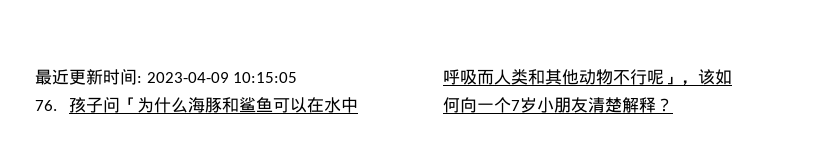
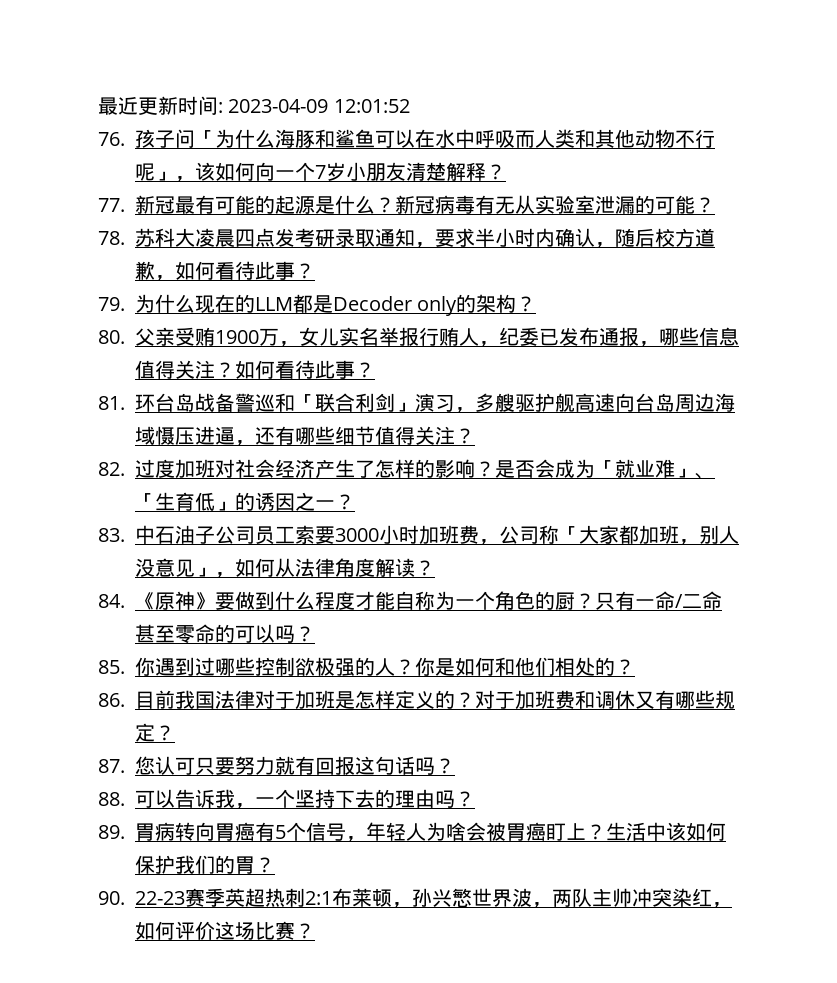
[233,72,298,83] 10:15:05 -> [333,99,410,113] 12:01:52
(673, 105) none -> [98,195,715,214] [98,228,715,248] [134,261,315,281] [98,294,537,316] [98,327,739,347] [134,360,375,379] [98,393,735,413] [134,426,475,446] [98,459,715,479] [134,492,355,511] [98,525,739,545] [134,558,435,578] [98,591,722,610] [134,624,315,644] [98,657,635,676] [98,690,735,710] [134,723,175,742] [98,756,455,775] [98,789,475,809] [98,822,726,842] [134,855,275,874] [98,888,732,908] [134,921,315,940] // 77.新冠最有可能的起源是什么？新冠病毒有无从实验室泄漏的可能？ // 78.苏科大凌晨四点发考研录取通知，要求半小时内确认，随后校方道歉，如何看待此事？ // 79.为什么现在的LLM都是Decoder only的架构？ // 80.父亲受贿1900万，女儿实名举报行贿人，纪委已发布通报，哪些信息值得关注？如何看待此事？ // 81.环台岛战备警巡和「联合利剑」演习，多艘驱护舰高速向台岛周边海域慑压进逼，还有哪些细节值得关注？ // 82.过度加班对社会经济产生了怎样的影响？是否会成为「就业难」、「生育低」的诱因之一？ // 83.中石油子公司员工索要3000小时加班费，公司称「大家都加班，别人没意见」，如何从法律角度解读？ // 84.《原神》要做到什么程度才能自称为一个角色的厨？只有一命/二命甚至零命的可以吗？ // 85.你遇到过哪些控制欲极强的人？你是如何和他们相处的？ // 86.目前我国法律对于加班是怎样定义的？对于加班费和调休又有哪些规定？ // 87.您认可只要努力就有回报这句话吗？ // 88.可以告诉我，一个坚持下去的理由吗？ // 89.胃病转向胃癌有5个信号，年轻人为啥会被胃癌盯上？生活中该如何保护我们的胃？ // 90. 22-23赛季英超热刺2:1布莱顿，孙兴慜世界波，两队主帅冲突染红，如何评价这场比赛？

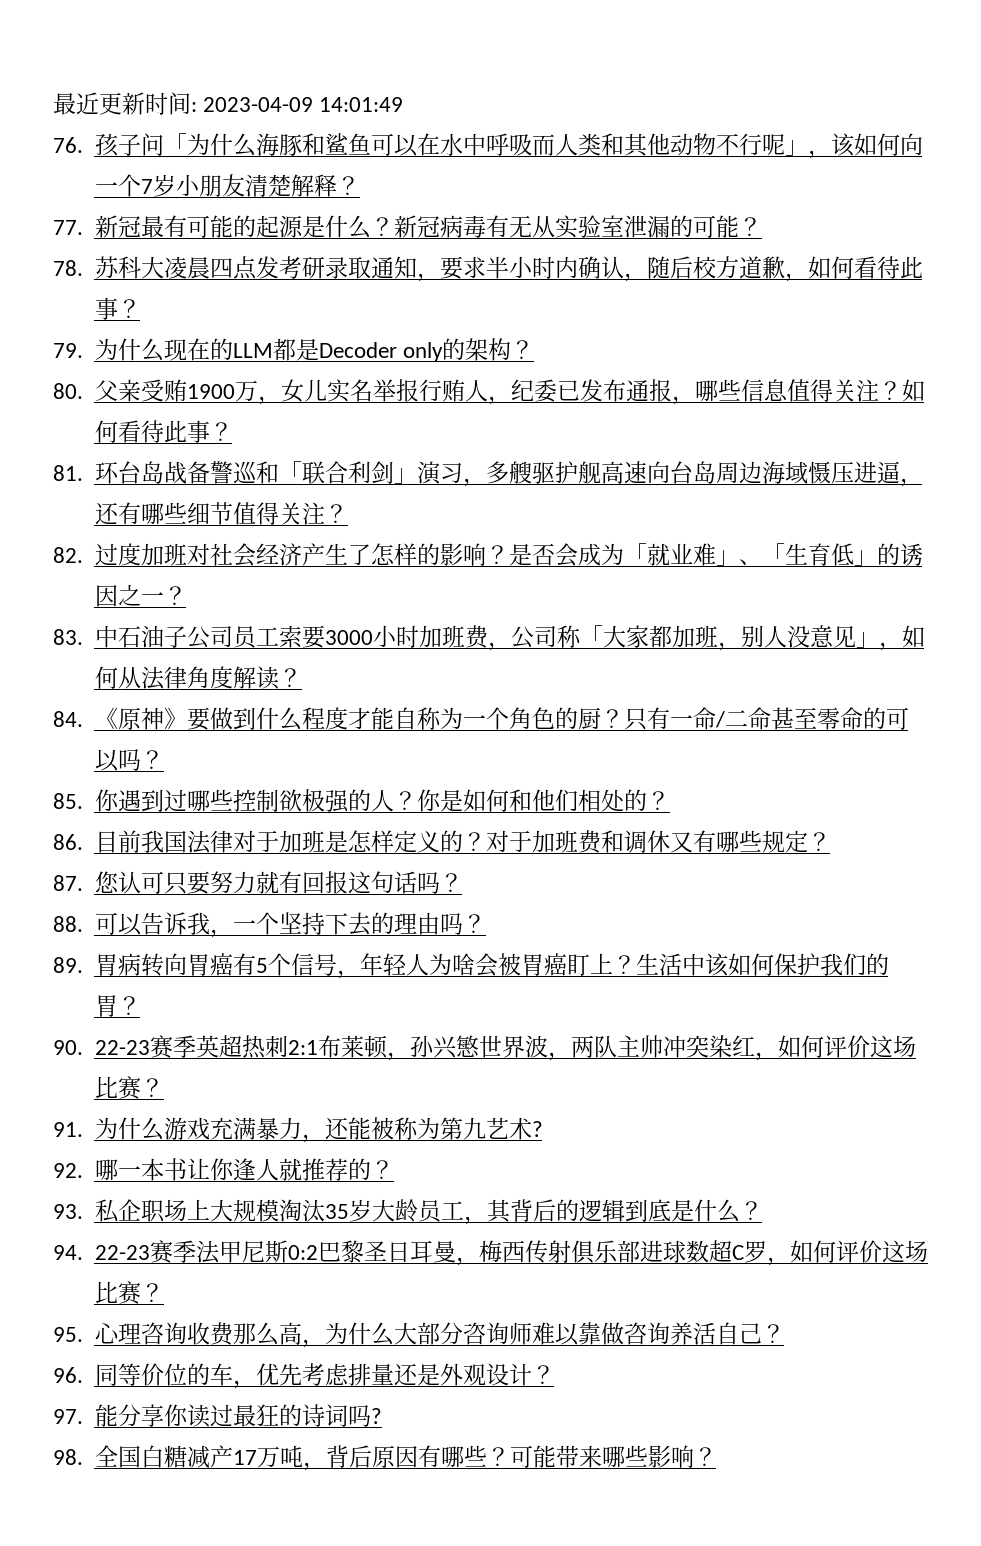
[333,99,410,113] 12:01:52 -> [319,97,404,112] 14:01:49
(315, 931) none -> [53,1117,543,1143] [53,1158,394,1181] [53,1199,763,1225] [53,1240,928,1266] [94,1281,164,1305] [53,1322,785,1348] [53,1363,555,1389] [53,1404,382,1428] [53,1445,717,1471] // 91.为什么游戏充满暴力，还能被称为第九艺术? // 92.哪一本书让你逢人就推荐的？ // 93.私企职场上大规模淘汰35岁大龄员工，其背后的逻辑到底是什么？ // 94. 22-23赛季法甲尼斯0:2巴黎圣日耳曼，梅西传射俱乐部进球数超C罗，如何评价这场比赛？ // 95.心理咨询收费那么高，为什么大部分咨询师难以靠做咨询养活自己？ // 96.同等价位的车，优先考虑排量还是外观设计？ // 97.能分享你读过最狂的诗词吗? // 98.全国白糖减产17万吨，背后原因有哪些？可能带来哪些影响？

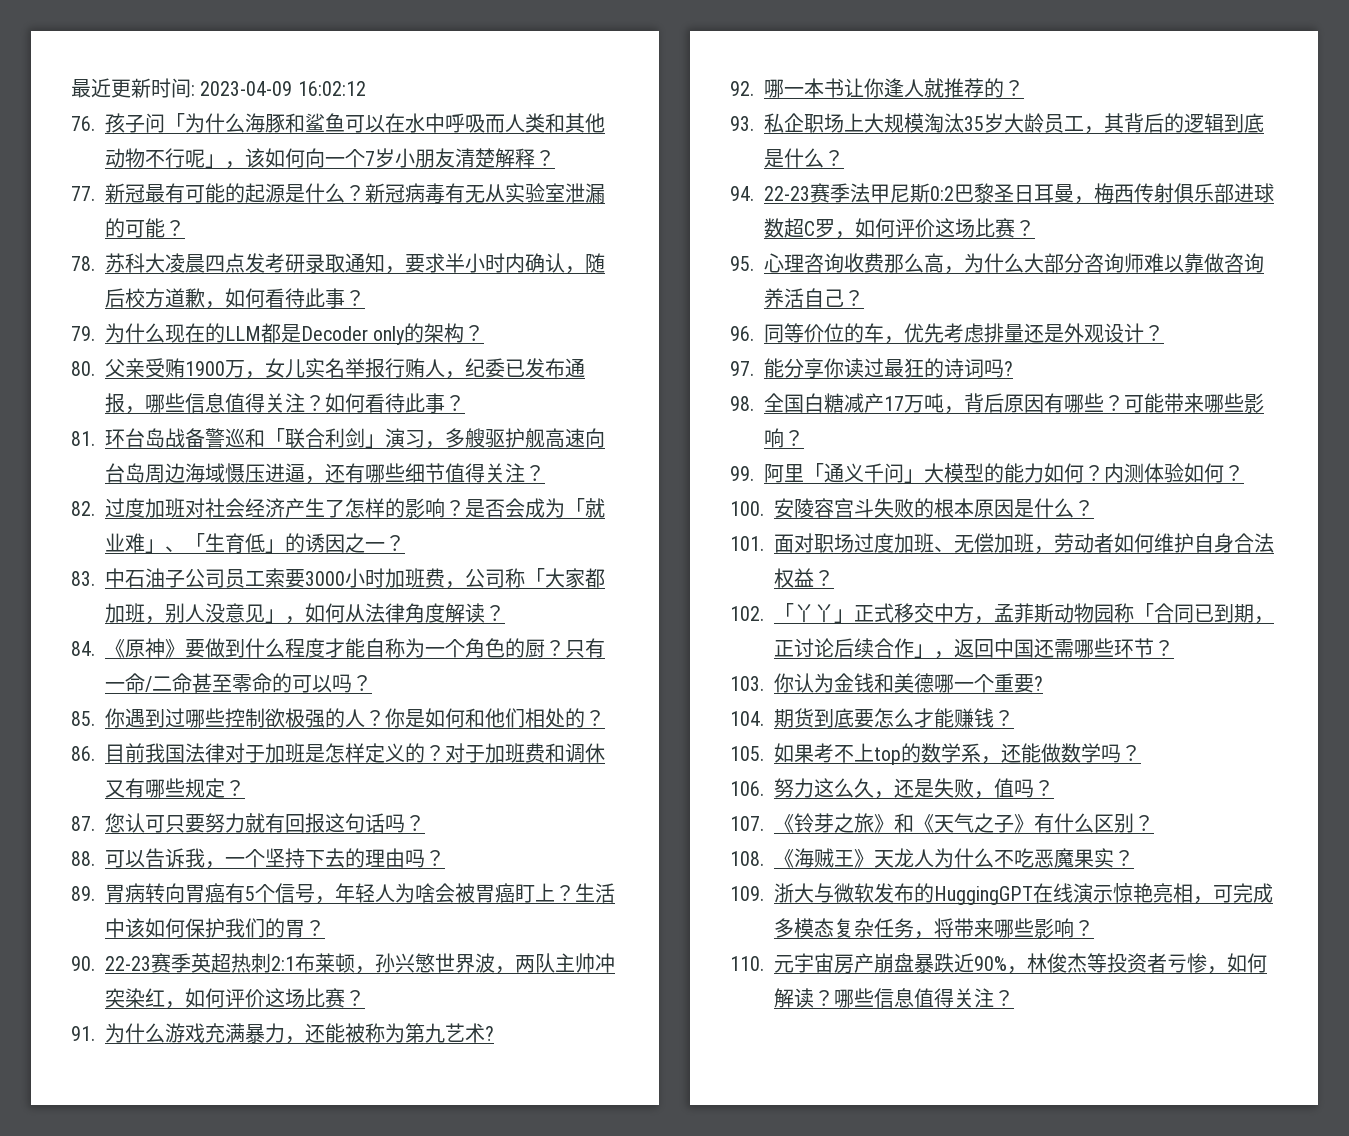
[319,97,404,112] 14:01:49 -> [297,81,366,96] 16:02:12
(717, 1456) none -> [730,463,1244,483] [730,498,1094,518] [730,533,1274,554] [774,568,834,588] [730,603,1274,624] [774,638,1174,659] [730,673,1043,693] [730,708,1014,728] [730,743,1141,765] [730,778,1054,799] [730,813,1154,833] [730,848,1134,869] [730,883,1273,905] [774,918,1094,939] [730,953,1267,974] [774,988,1014,1008] // 99.阿里「通义千问」大模型的能力如何？内测体验如何？ // 100.安陵容宫斗失败的根本原因是什么？ // 101.面对职场过度加班、无偿加班，劳动者如何维护自身合法权益？ // 102.「丫丫」正式移交中方，孟菲斯动物园称「合同已到期，正讨论后续合作」，返回中国还需哪些环节？ // 103.你认为金钱和美德哪一个重要? // 104.期货到底要怎么才能赚钱？ // 105.如果考不上top的数学系，还能做数学吗？ // 106.努力这么久，还是失败，值吗？ // 107.《铃芽之旅》和《天气之子》有什么区别？ // 108.《海贼王》天龙人为什么不吃恶魔果实？ // 109.浙大与微软发布的HuggingGPT在线演示惊艳亮相，可完成多模态复杂任务，将带来哪些影响？ // 110.元宇宙房产崩盘暴跌近90%，林俊杰等投资者亏惨，如何解读？哪些信息值得关注？

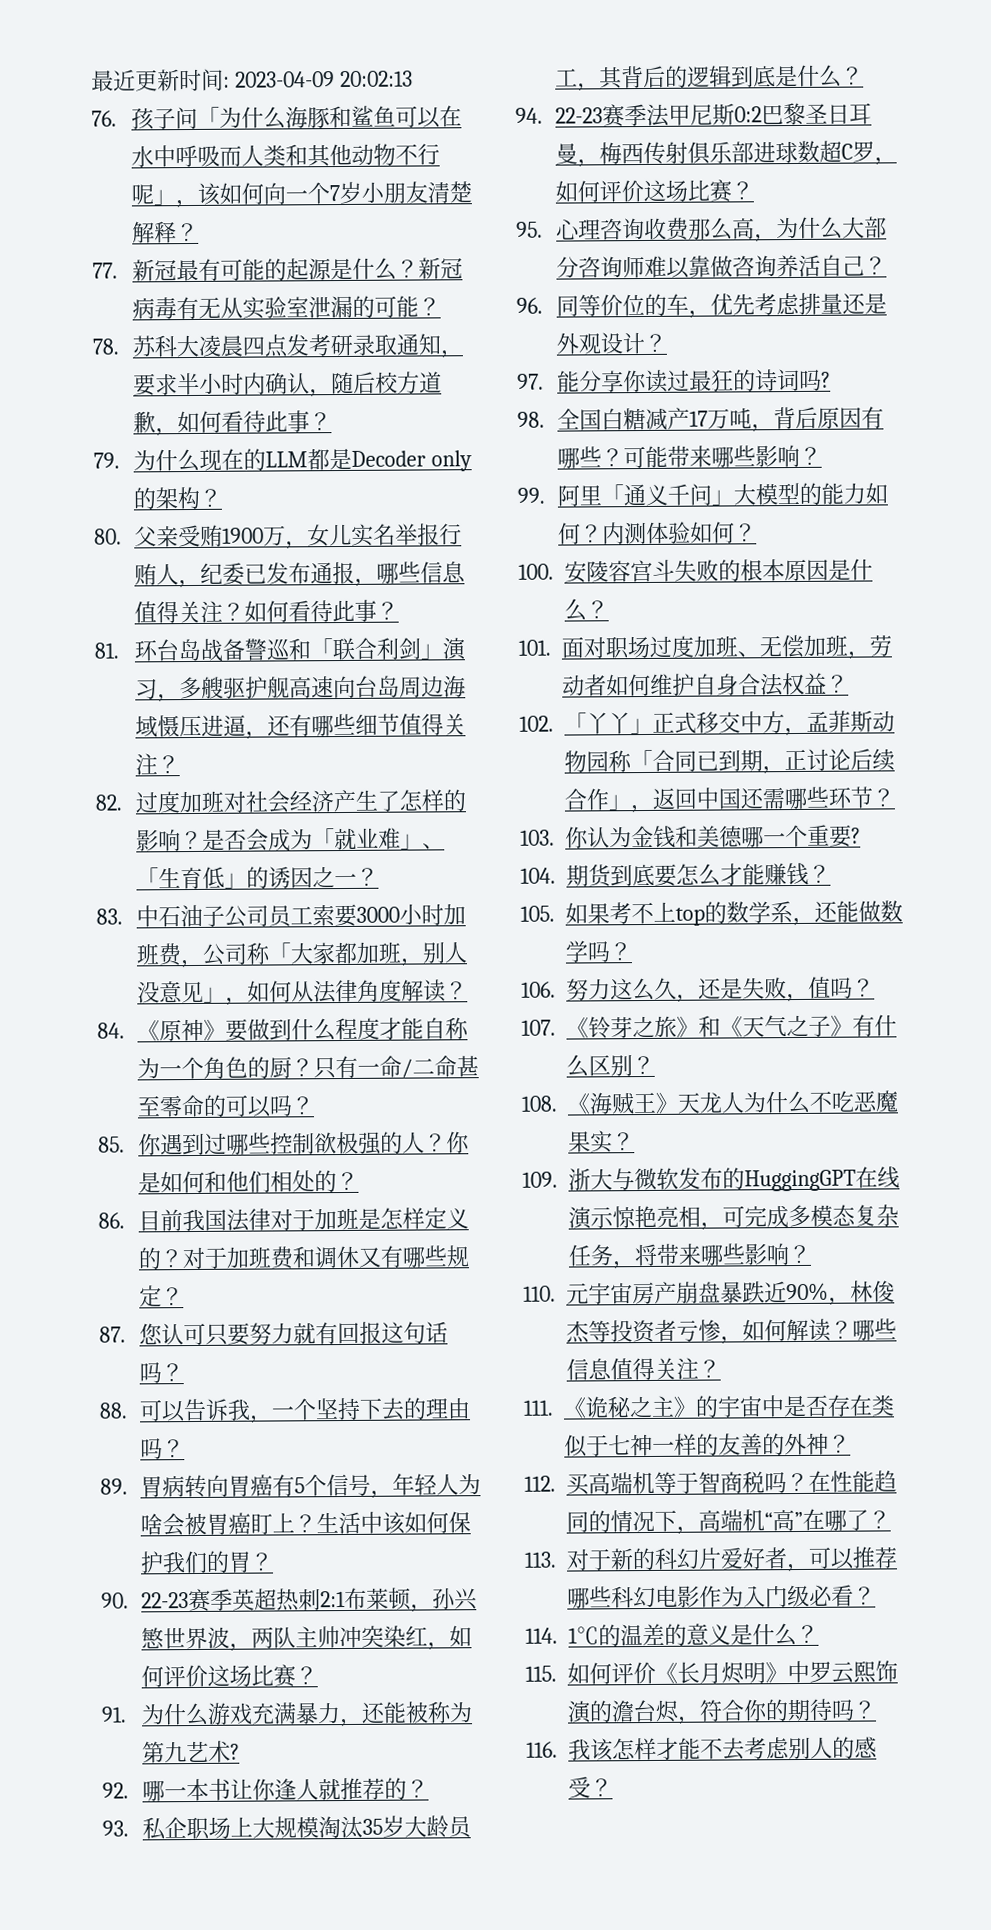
[297,81,366,96] 16:02:12 -> [339,70,413,88] 20:02:13
(1014, 998) none -> [523,1394,895,1419] [564,1432,851,1458] [524,1470,897,1496] [566,1508,891,1535] [524,1546,898,1573] [567,1584,876,1609] [525,1623,819,1647] [525,1660,898,1685] [567,1698,877,1725] [526,1736,878,1762] [568,1776,613,1799] // 111.《诡秘之主》的宇宙中是否存在类似于七神一样的友善的外神？ // 112.买高端机等于智商税吗？在性能趋同的情况下，高端机“高”在哪了？ // 113.对于新的科幻片爱好者，可以推荐哪些科幻电影作为入门级必看？ // 114. 1℃的温差的意义是什么？ // 115.如何评价《长月烬明》中罗云熙饰演的澹台烬，符合你的期待吗？ // 116.我该怎样才能不去考虑别人的感受？

